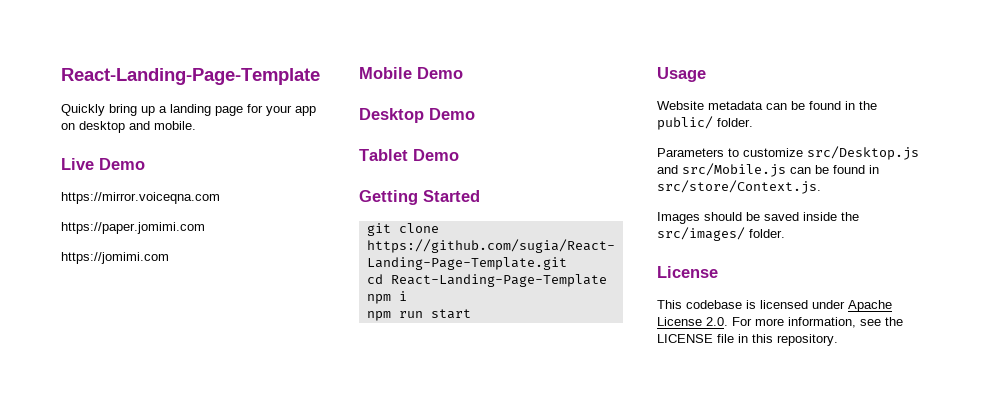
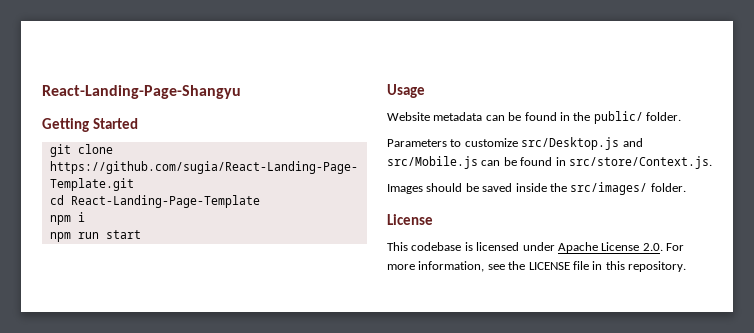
[61,68,320,85] [61,104,316,116] [61,121,196,133] [61,158,145,170] [61,192,220,204] [61,222,205,234] [61,252,169,264] [359,67,463,79] [359,108,475,123] [359,149,459,161] React-Landing-Page-Template // Quickly bring up a landing page for your app on desktop and mobile. // Live Demo // https://mirror.voiceqna.com // https://paper.jomimi.com // https://jomimi.com // Mobile Demo // Desktop Demo // Tablet Demo -> [42,85,241,99] React-Landing-Page-Shangyu

